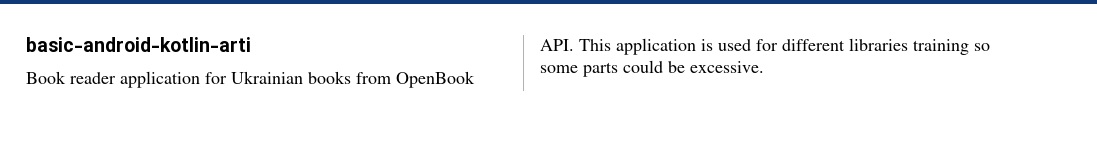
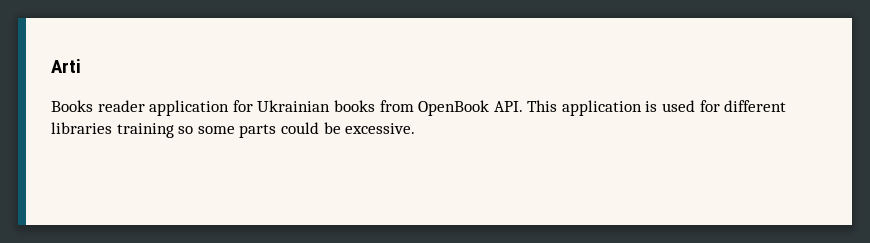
[26,37,251,52] [26,71,66,84] basic-android-kotlin-arti // Book -> [51,59,81,73] [51,100,93,112] Arti // Books

